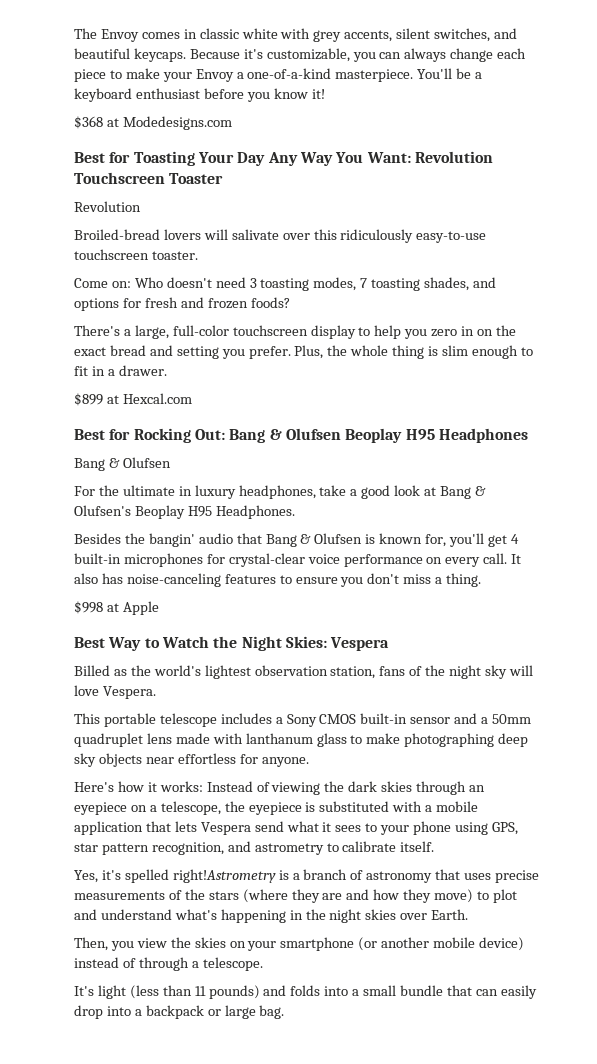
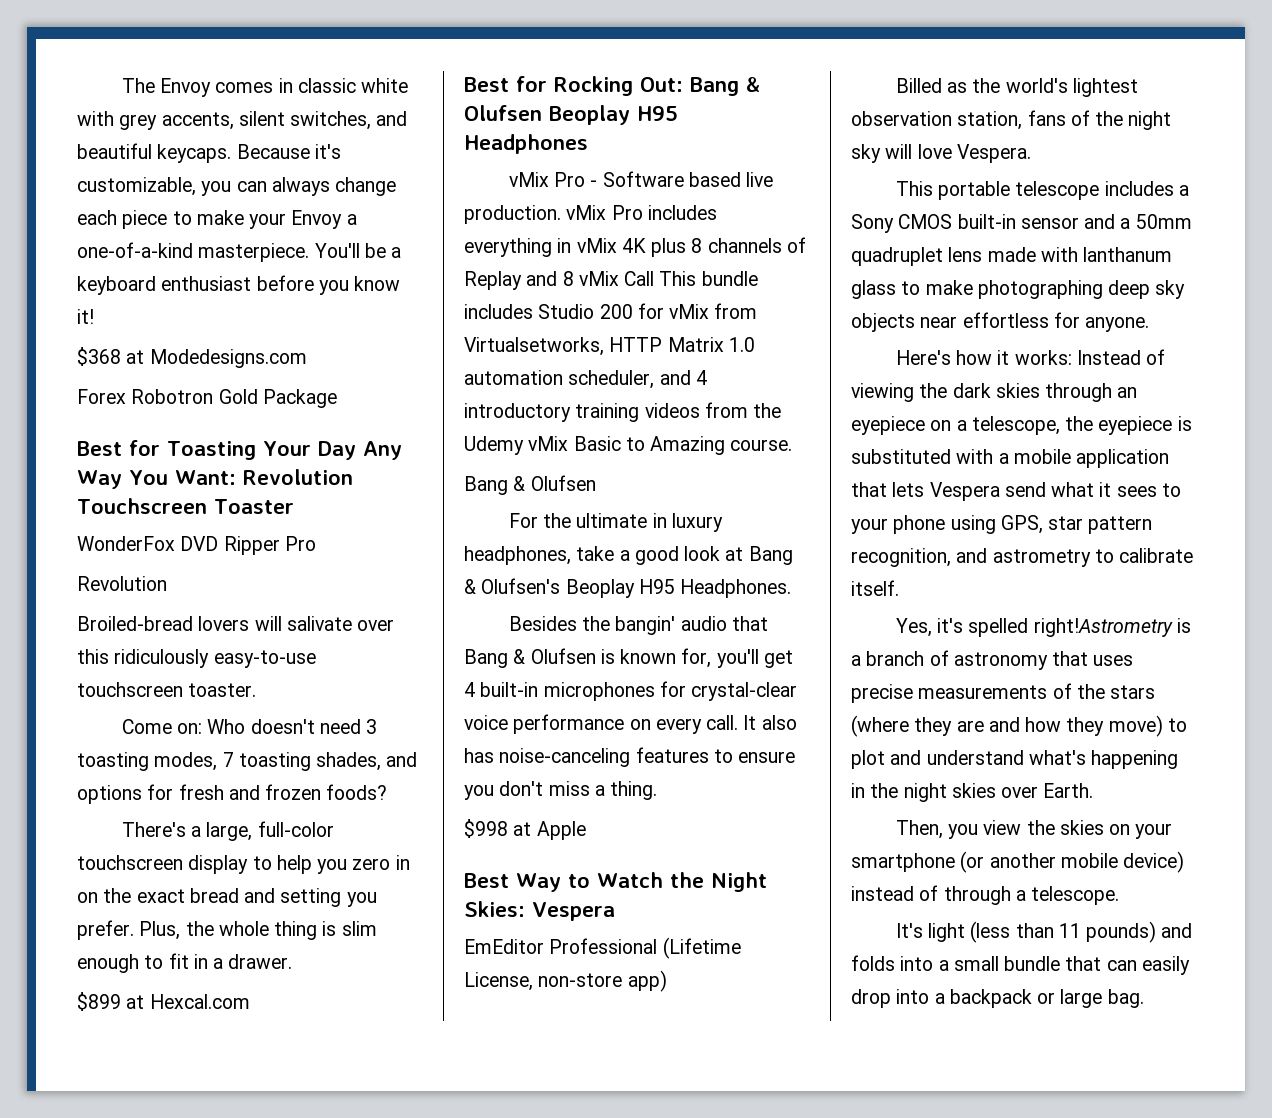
(232, 123) none -> [77,389,337,408] // Forex Robotron Gold Package
(224, 178) none -> [77,536,316,555] // WonderFox DVD Ripper Pro
(528, 435) none -> [508,171,774,187] [464,205,717,224] [464,237,806,257] [464,271,758,290] [464,303,758,319] [464,337,755,356] [464,370,707,389] [464,402,782,422] [464,436,793,455] // vMix Pro - Software based live production. vMix Pro includes everything in vMix 4K plus 8 channels of Replay and 8 vMix Call This bundle includes Studio 200 for vMix from Virtualsetworks, HTTP Matrix 1.0 automation scheduler, and 4 introductory training videos from the Udemy vMix Basic to Amazing course.
(390, 644) none -> [464,937,741,959] [464,970,667,992] // EmEditor Professional (Lifetime License, non-store app)

